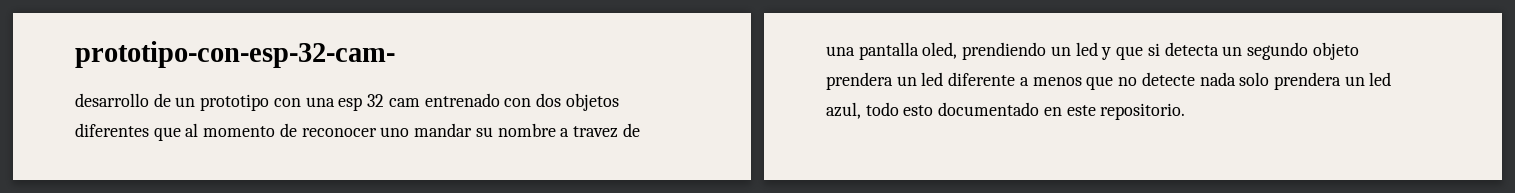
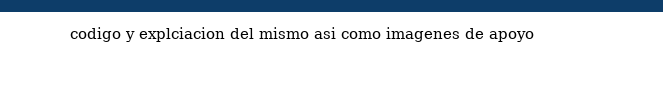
[75,41,395,68] [75,93,619,111] [75,123,640,141] [826,42,1359,60] [826,72,1392,90] [826,102,1186,120] prototipo-con-esp-32-cam- // desarrollo de un prototipo con una esp 32 cam entrenado con dos objetos diferentes que al momento de reconocer uno mandar su nombre a travez de una pantalla oled, prendiendo un led y que si detecta un segundo objeto prendera un led diferente a menos que no detecte nada solo prendera un led azul, todo esto documentado en este repositorio. -> [70,27,534,42] codigo y explciacion del mismo asi como imagenes de apoyo

